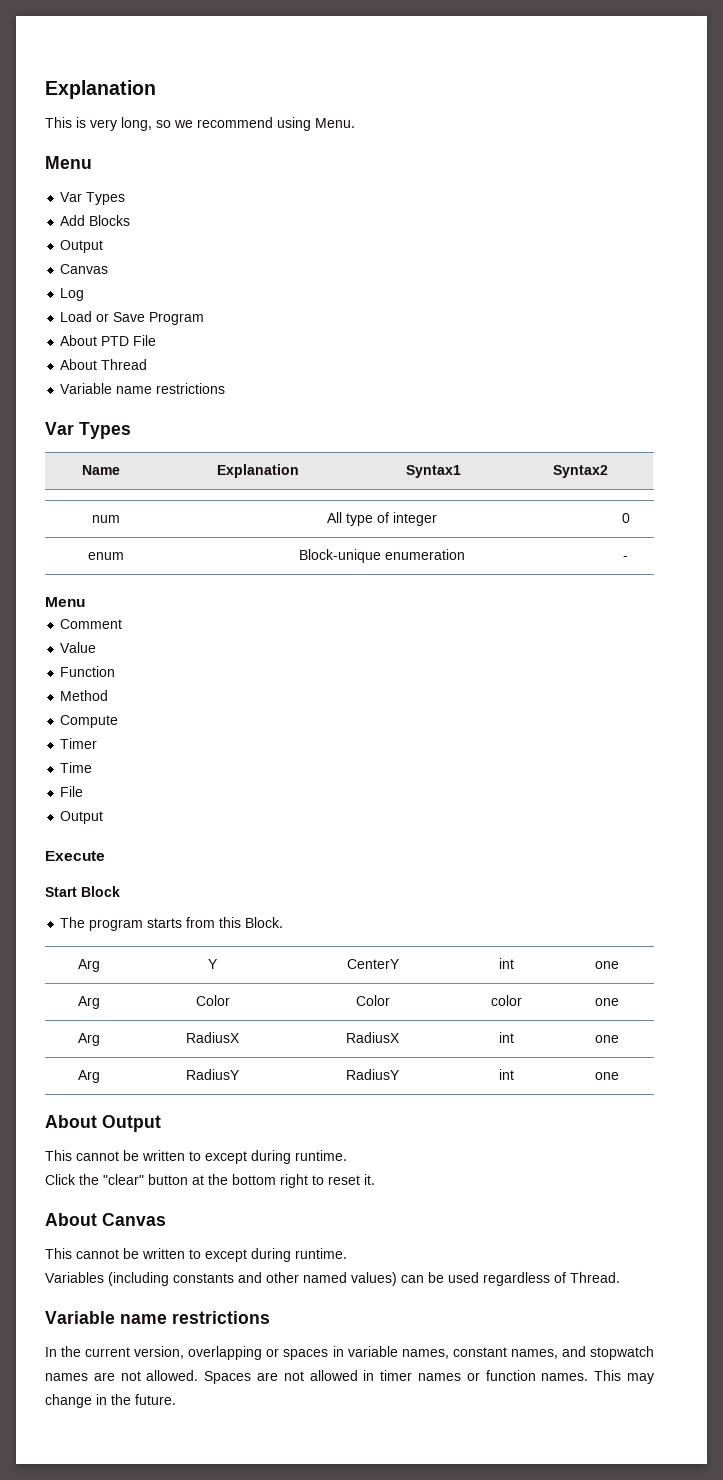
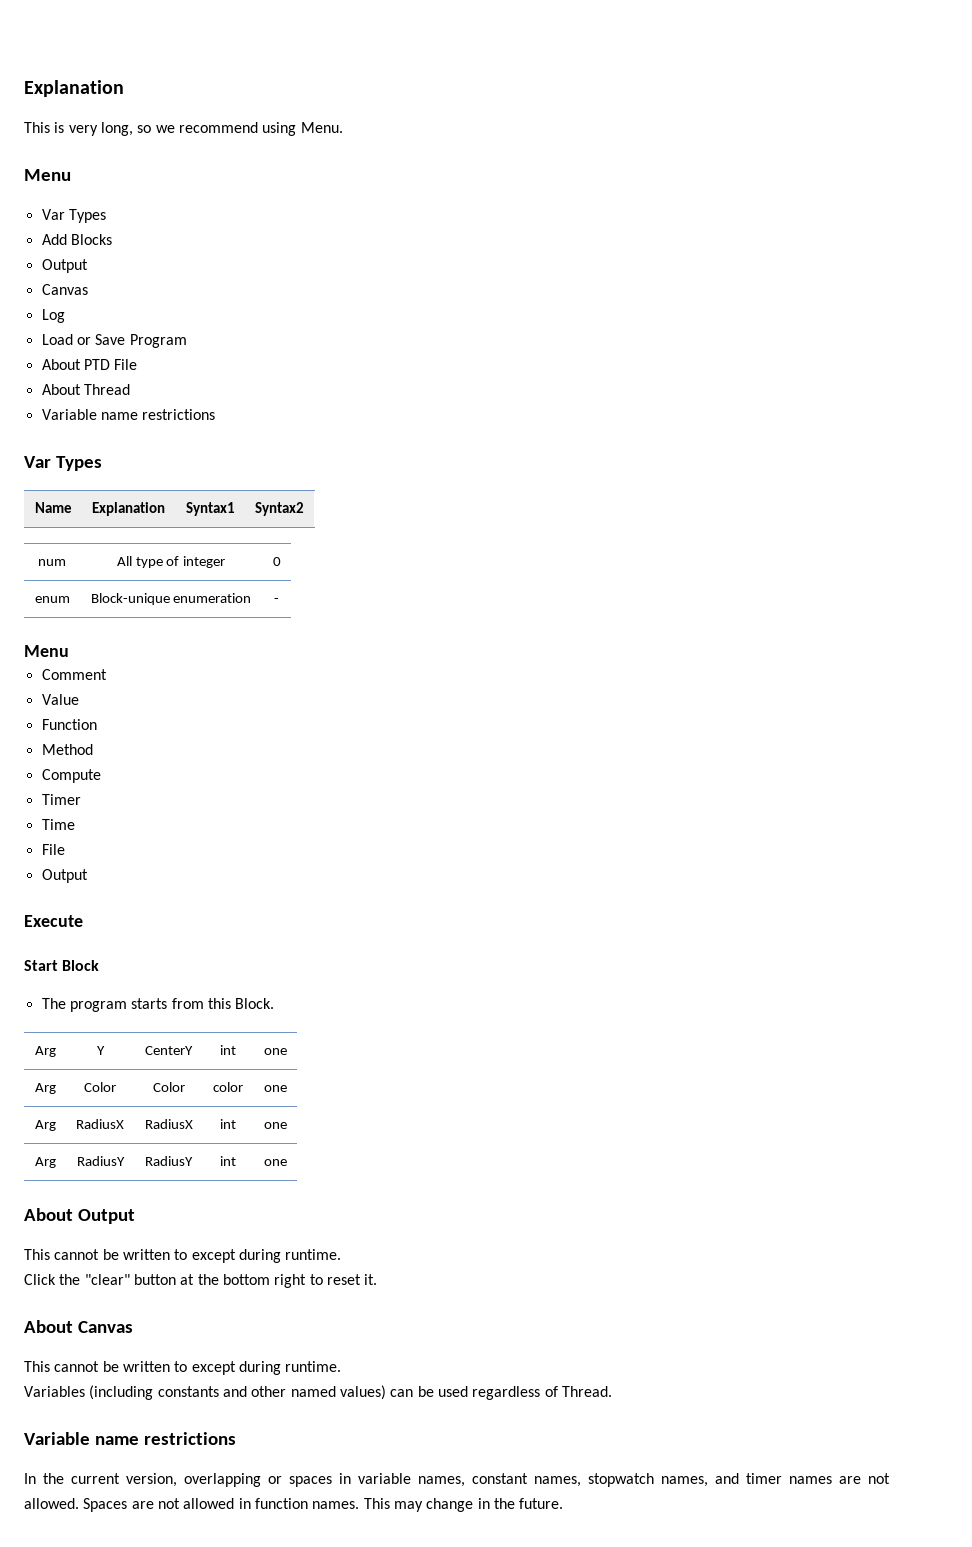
[561,1346,655,1360] and stopwatch -> [588,1473,782,1487] stopwatch names, and timer
[380,1370,480,1381] timer names or -> (251, 1503) none

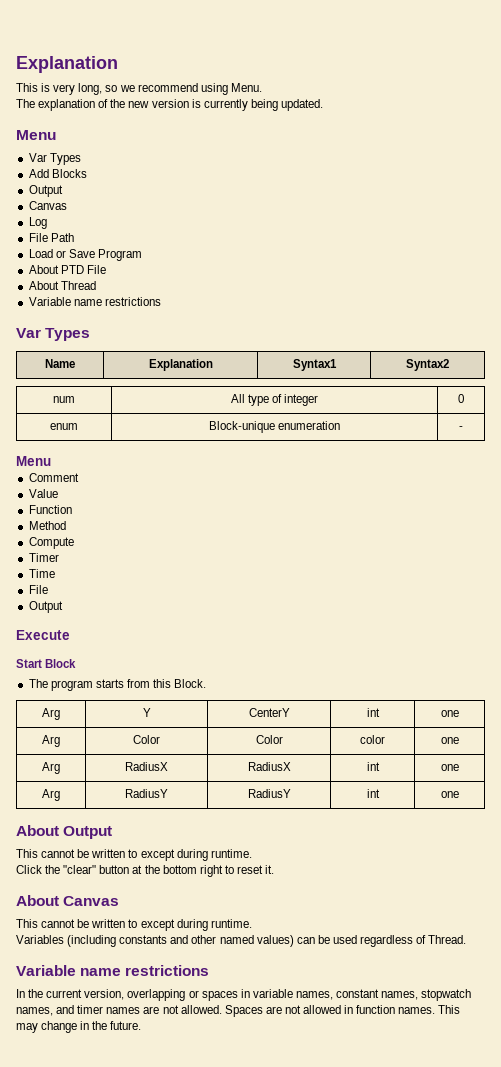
(343, 127) none -> [16,99,323,111] // The explanation of the new version is currently being updated.
(65, 316) none -> [28,233,74,242] // File Path

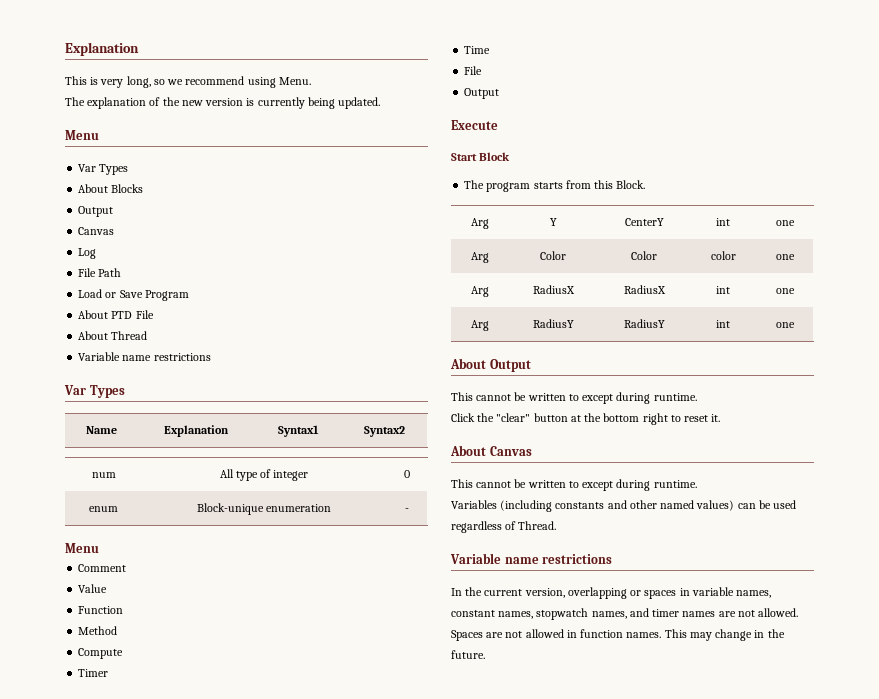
[28,169,49,178] Add -> [78,184,109,193] About

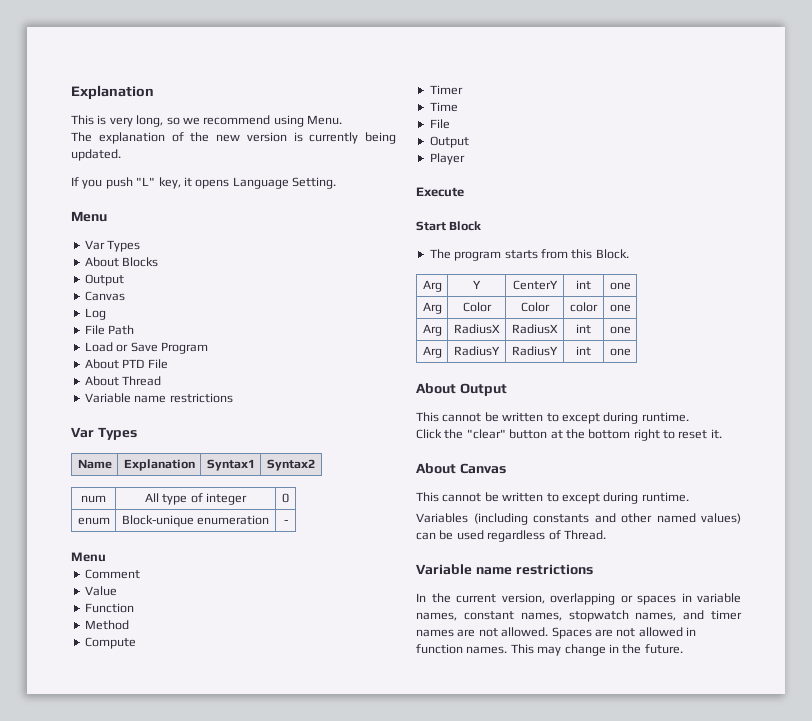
(381, 103) none -> [71,177,336,189] // If you push "L" key, it opens Language Setting.
(500, 93) none -> [429,153,465,165] // Player

